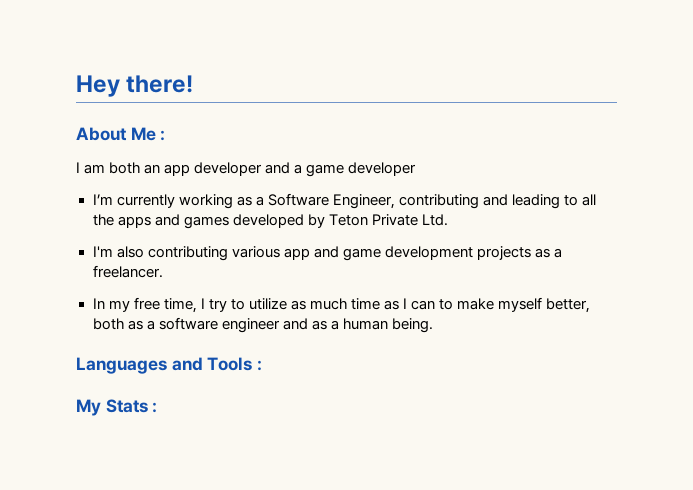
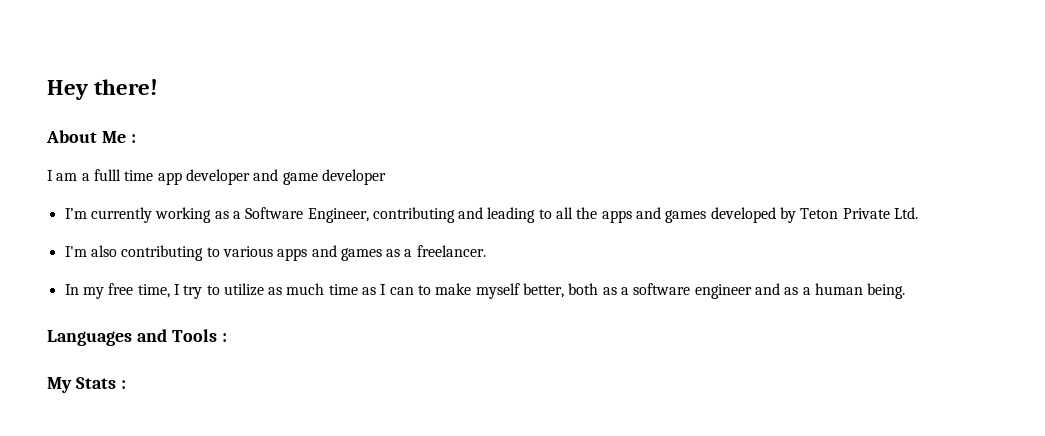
[109,162,161,174] both an -> [81,169,154,181] a fulll time
[294,164,303,174] a -> (279, 175) none
[231,246,531,261] various app and game development projects -> [206,245,382,261] to various apps and games

